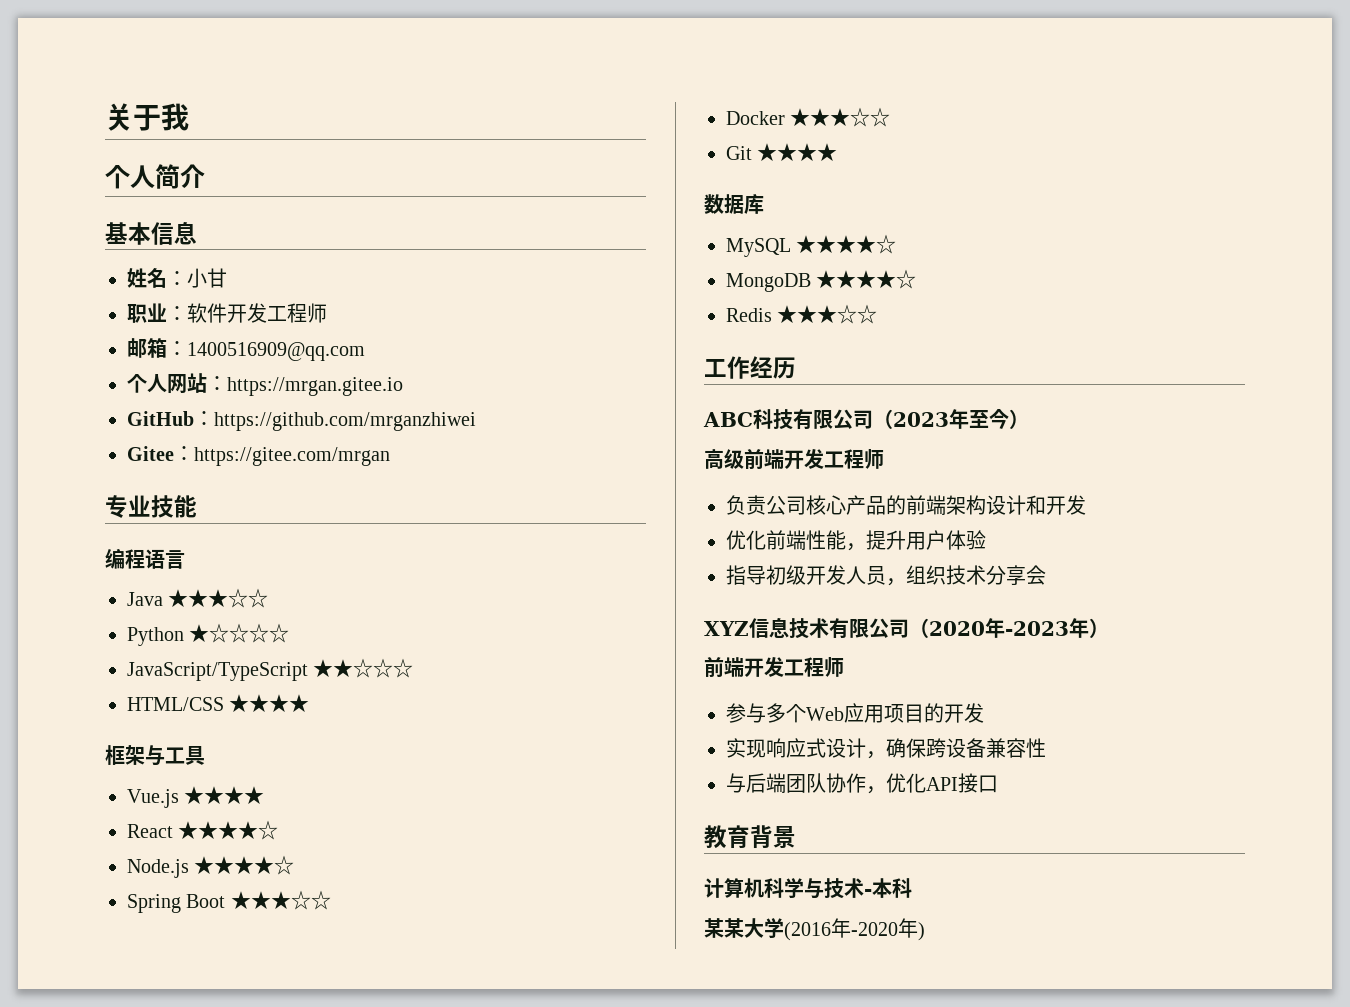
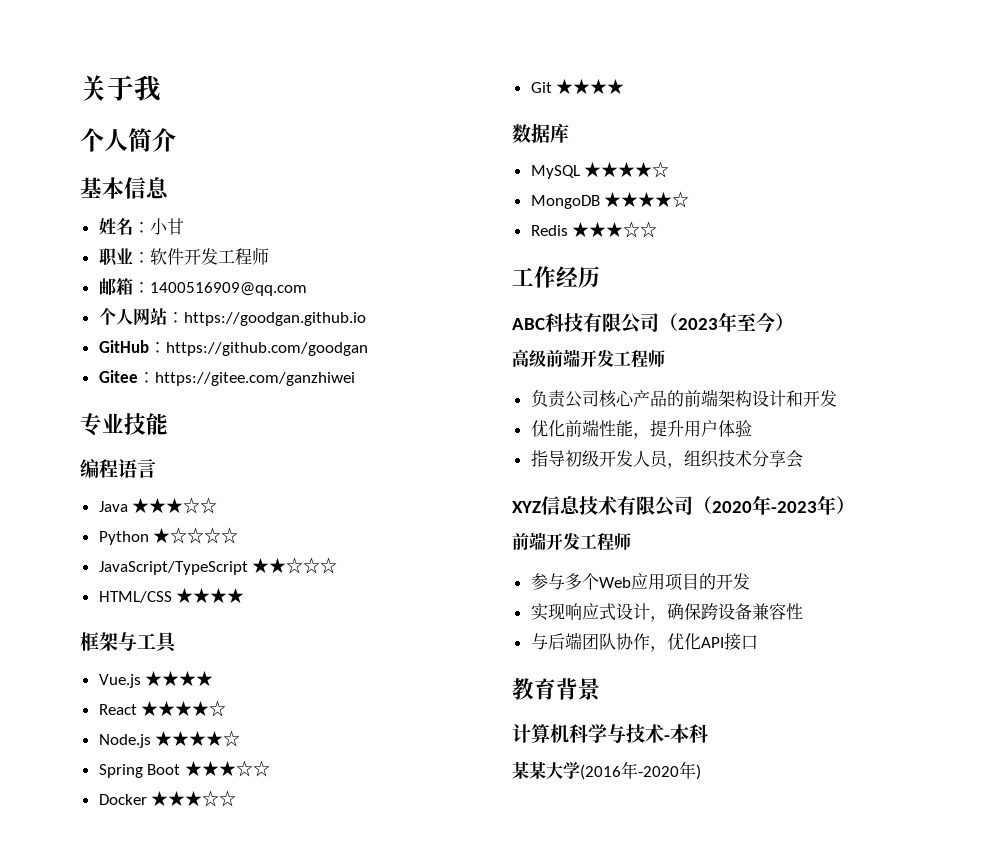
[227,377,403,396] https://mrgan.gitee.io -> [183,312,366,326] https://goodgan.github.io
[214,412,476,431] https://github.com/mrganzhiwei -> [165,342,368,356] https://github.com/goodgan
[194,447,390,466] https://gitee.com/mrgan -> [154,372,355,386] https://gitee.com/ganzhiwei

